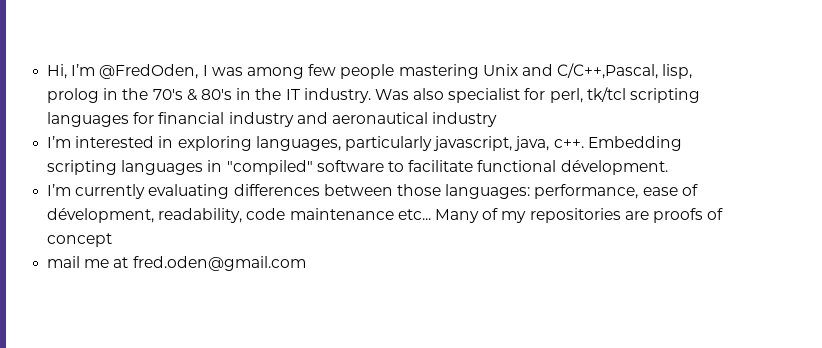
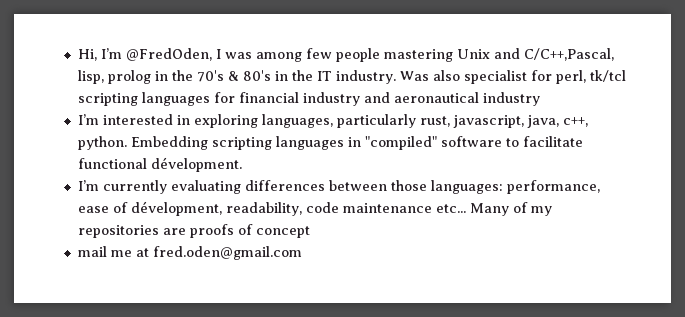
(432, 143) none -> [419,116,450,127] rust,
[553,139,584,148] c++. -> [562,117,588,127] [77,136,127,150] c++, python.

